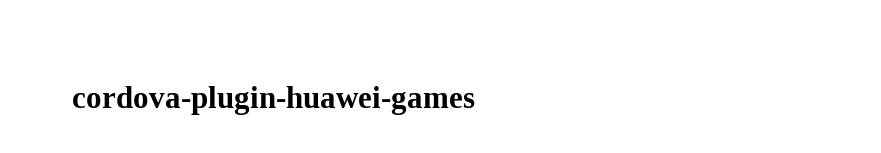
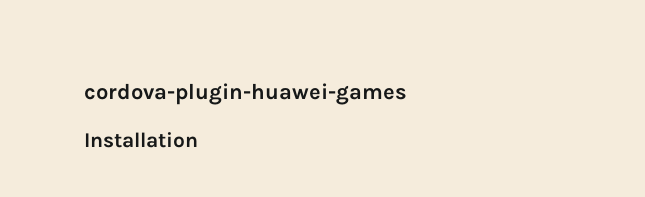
(475, 100) none -> [84,132,198,148] // Installation

